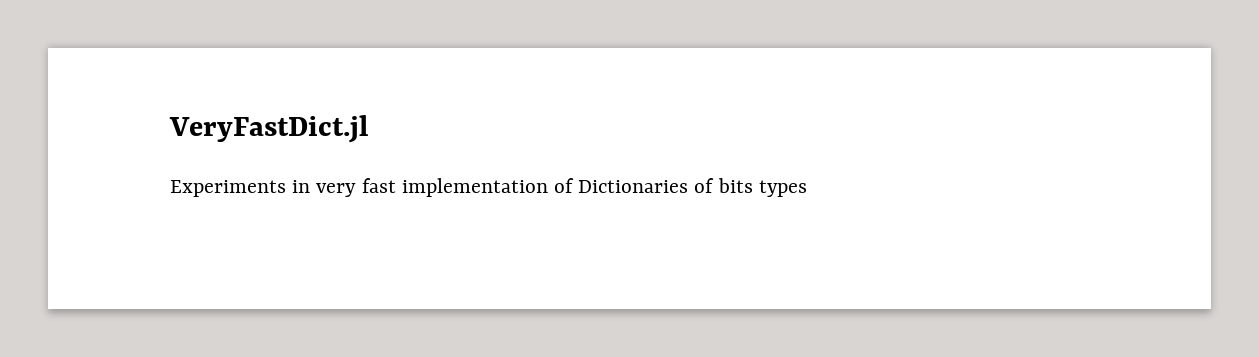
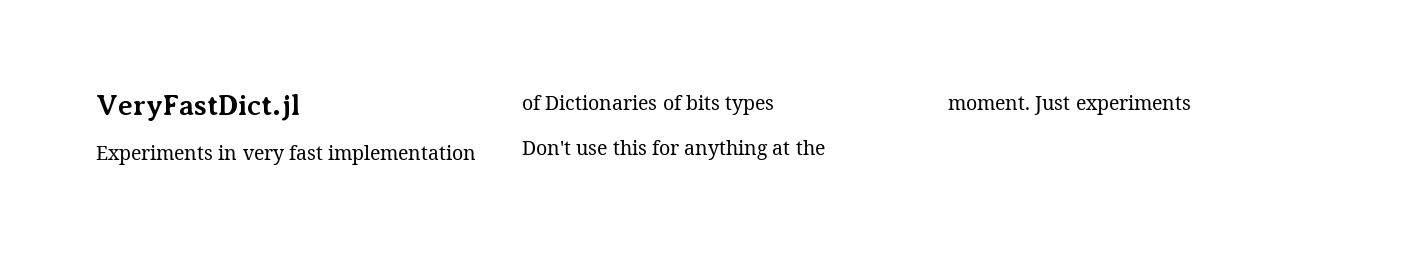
(807, 188) none -> [522,140,825,160] [948,95,1191,115] // Don't use this for anything at the moment. Just experiments

